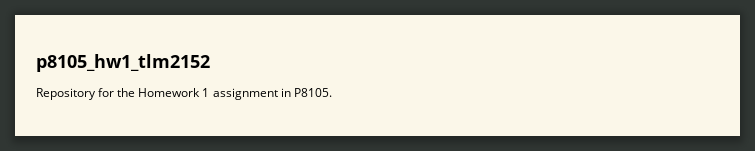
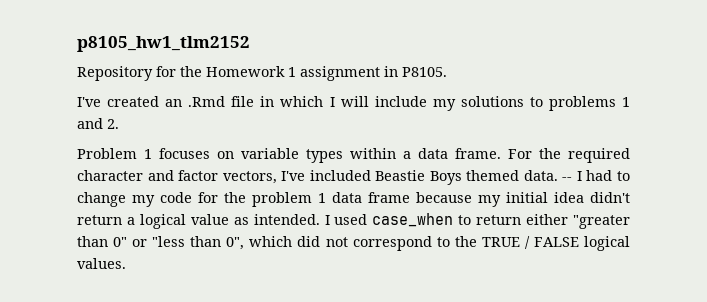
(332, 92) none -> [77,96,630,111] [77,118,119,129] [77,148,630,163] [77,170,631,185] [77,192,630,207] [77,213,630,229] [77,236,630,251] [77,258,126,269] // I've created an .Rmd file in which I will include my solutions to problems 1 and 2. // Problem 1 focuses on variable types within a data frame. For the required character and factor vectors, I've included Beastie Boys themed data. -- I had to change my code for the problem 1 data frame because my initial idea didn't return a logical value as intended. I used case_when to return either "greater than 0" or "less than 0", which did not correspond to the TRUE / FALSE logical values.

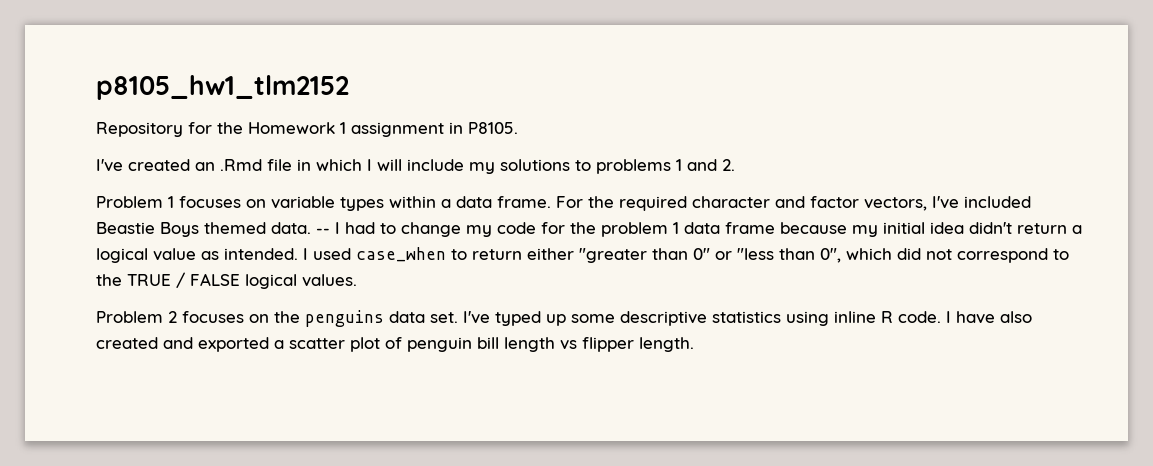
(126, 263) none -> [96,310,1032,327] [96,337,694,352] // Problem 2 focuses on the penguins data set. I've typed up some descriptive statistics using inline R code. I have also created and exported a scatter plot of penguin bill length vs flipper length.

